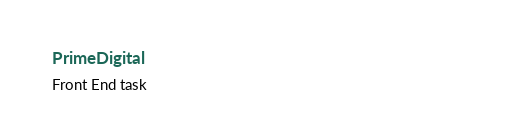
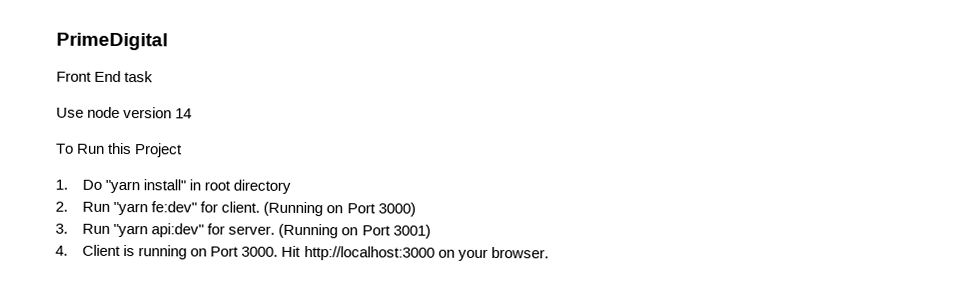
(147, 84) none -> [56,106,193,119] [55,142,184,158] [55,179,292,194] [55,201,416,217] [55,223,431,239] [55,244,549,261] // Use node version 14 // To Run this Project // 1. Do "yarn install" in root directory // 2. Run "yarn fe:dev" for client. (Running on Port 3000) // 3. Run "yarn api:dev" for server. (Running on Port 3001) // 4. Client is running on Port 3000. Hit http://localhost:3000 on your browser.

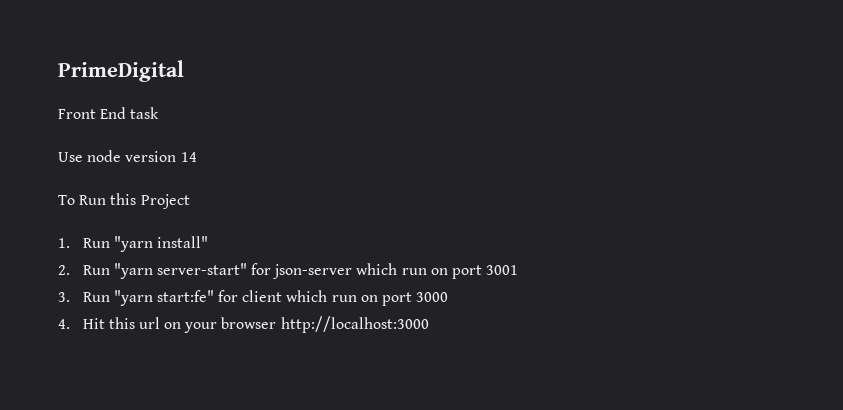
[82,179,103,190] Do -> [82,238,110,248] Run
[189,179,292,194] in root directory -> (208, 242) none
[151,201,416,217] [55,223,431,239] [55,244,549,261] fe:dev" for client. (Running on Port 3000) // 3. Run "yarn api:dev" for server. (Running on Port 3001) // 4. Client is running on Port 3000. Hit http://localhost:3000 on your browser. -> [156,263,519,279] [58,290,449,306] [58,316,429,333] server-start" for json-server which run on port 3001 // 3. Run "yarn start:fe" for client which run on port 3000 // 4. Hit this url on your browser http://localhost:3000

